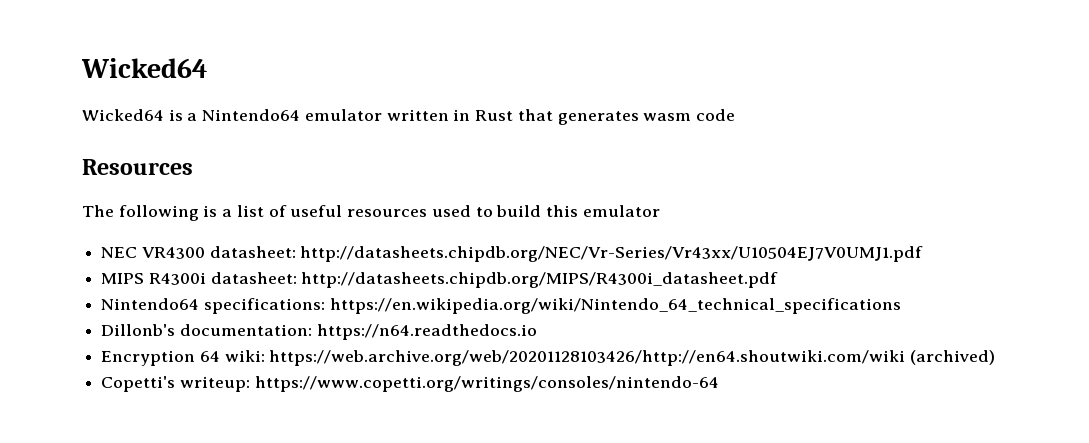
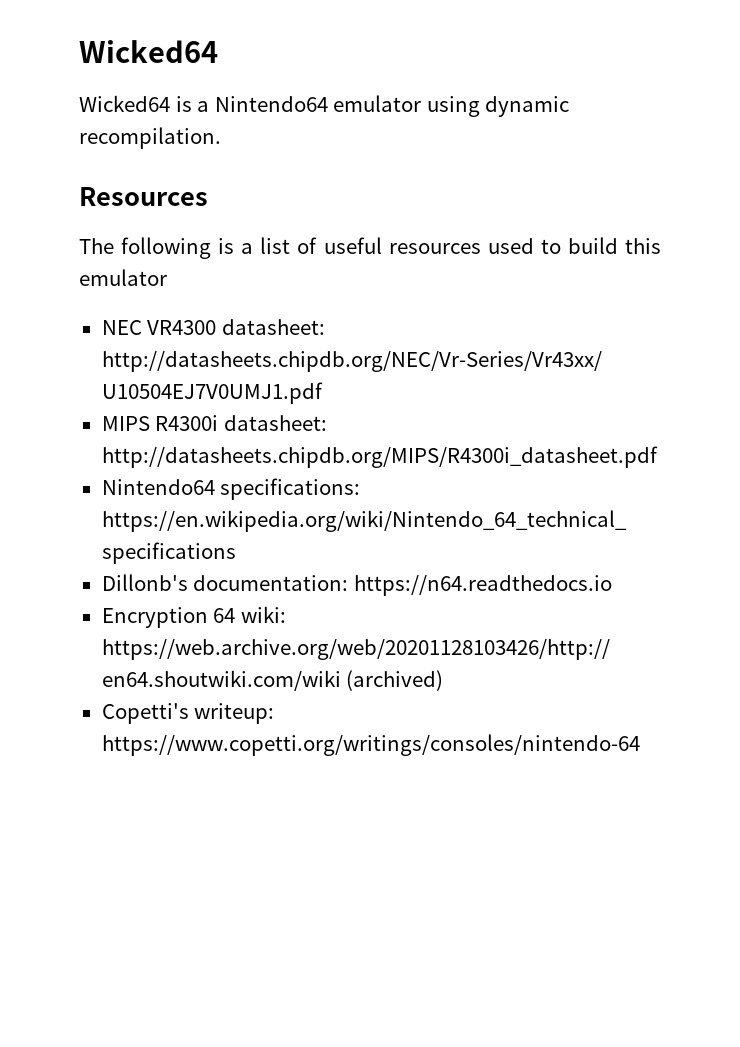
[386,109,735,125] written in Rust that generates wasm code -> [426,96,570,117] [79,127,221,149] using dynamic recompilation.

